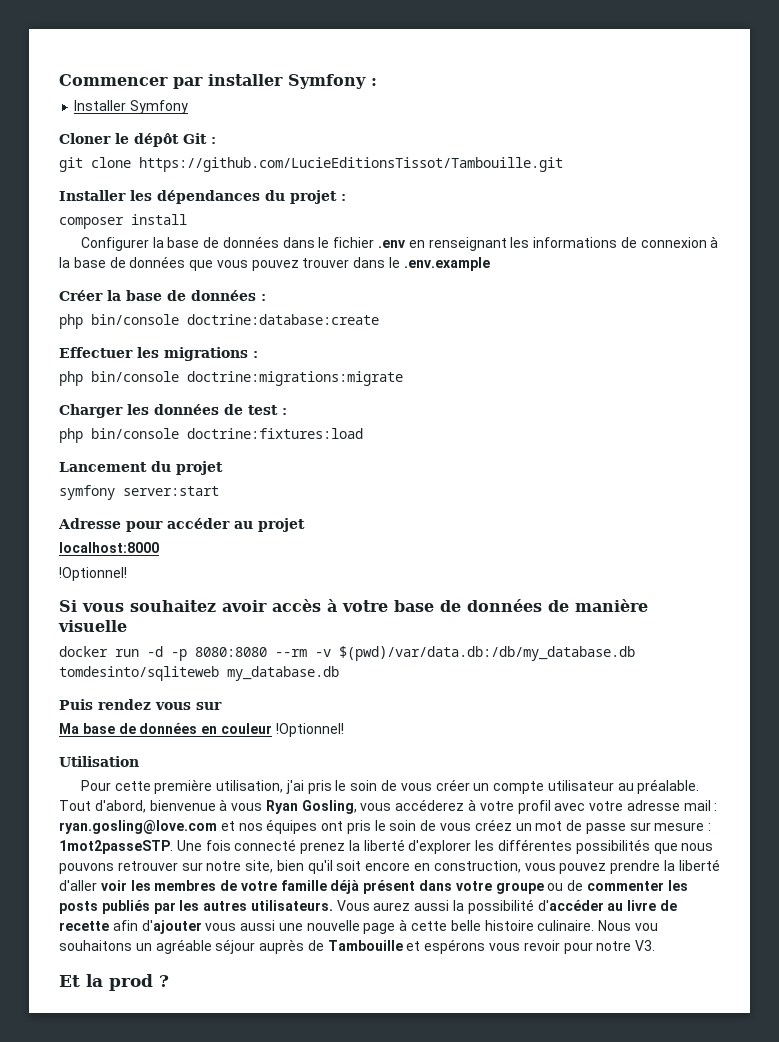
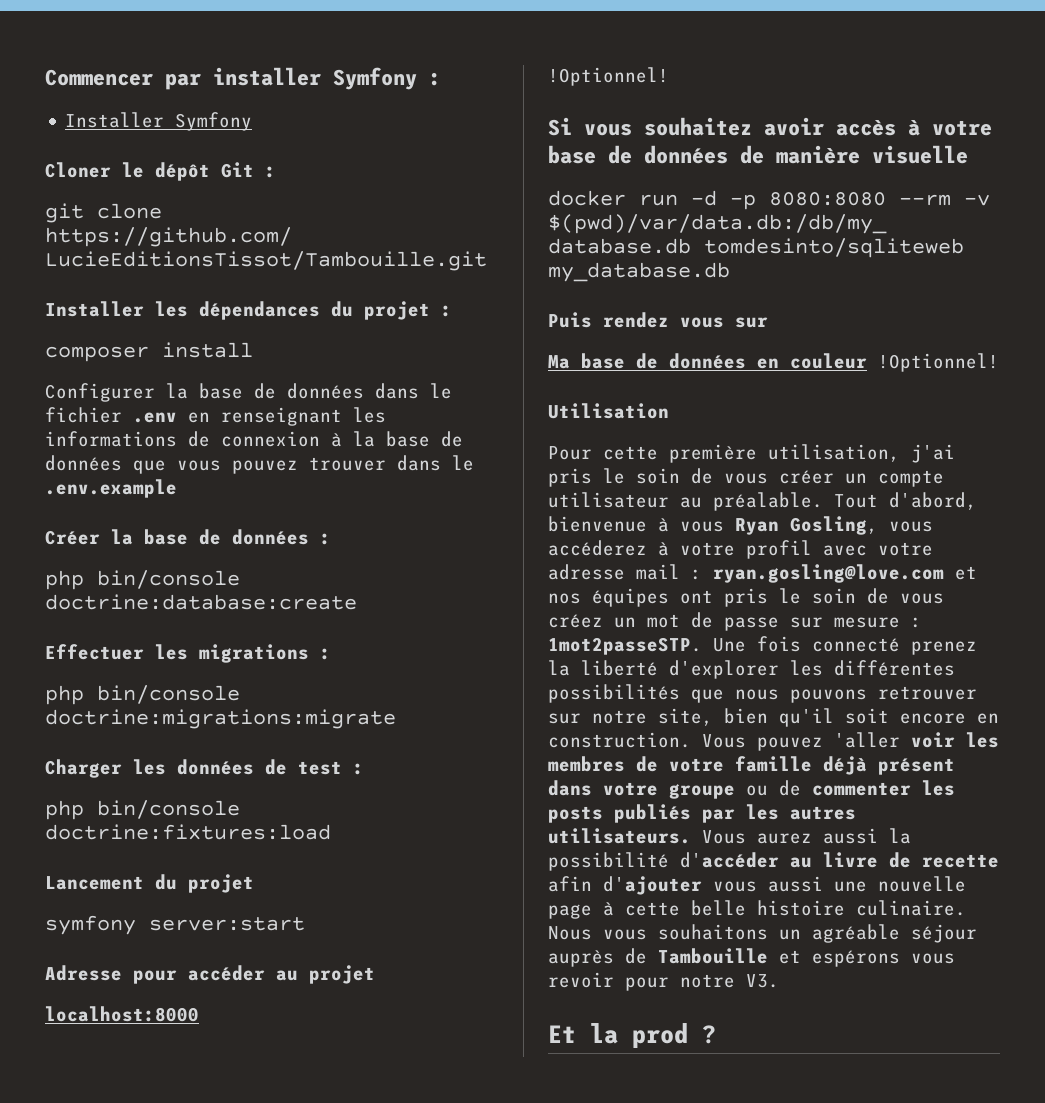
[433,859,720,874] [59,880,97,891] construction, vous pouvez prendre la liberté d'aller -> [548,732,900,751] construction. Vous pouvez 'aller
[634,923,658,931] vou -> [603,929,647,940] vous

